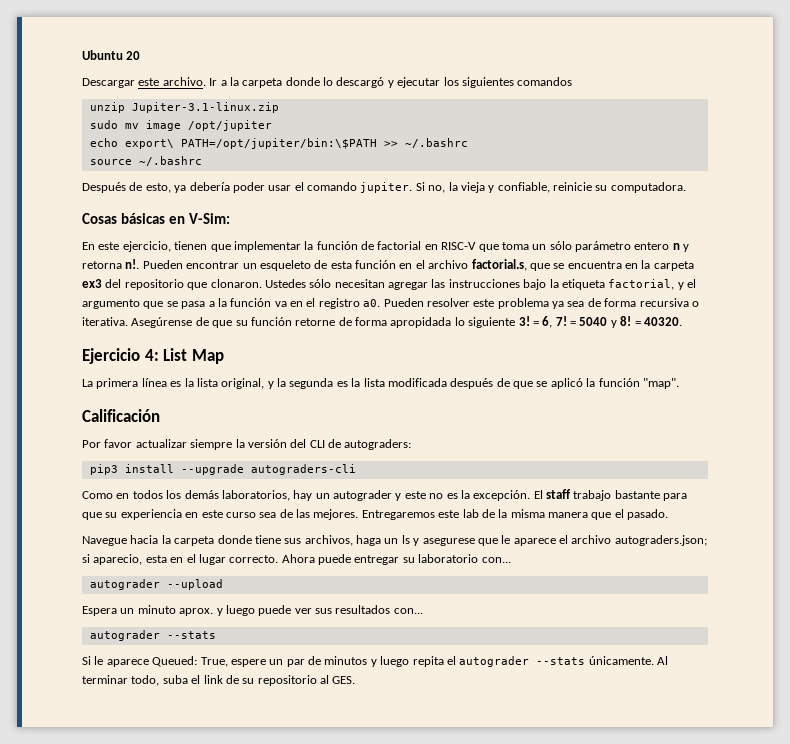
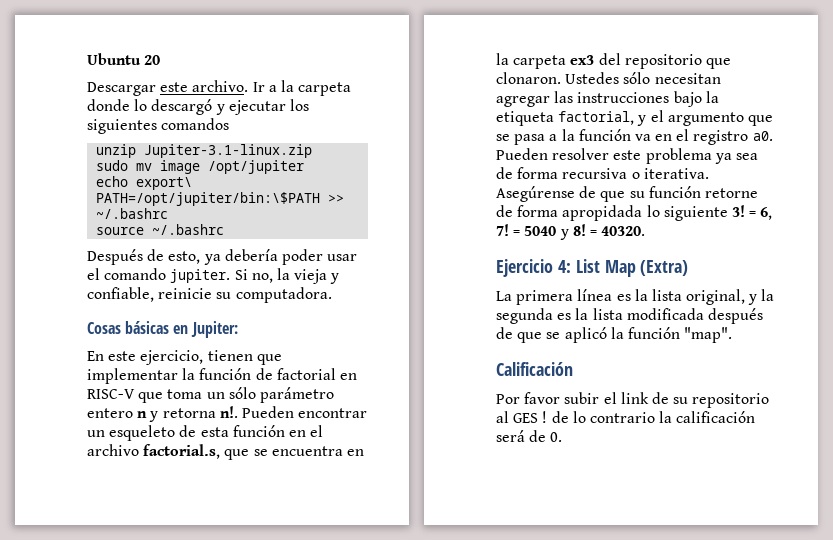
[188,213,230,224] V-Sim: -> [190,321,238,338] Jupiter:
(224, 356) none -> [640,260,689,276] (Extra)
[135,439,412,450] [89,464,356,475] [82,489,688,501] [82,509,669,520] [82,535,707,546] [82,554,511,565] [89,579,223,590] [82,605,423,616] [89,630,216,641] [82,656,668,667] [82,675,188,686] actualizar siempre la versión del CLI de autograders: // pip3 install --upgrade autograders-cli // Como en todos los demás laboratorios, hay un autograder y este no es la excepción. El staff trabajo bastante para que su experiencia en este curso sea de las mejores. Entregaremos este lab de la misma manera que el pasado. // Navegue hacia la carpeta donde tiene sus archivos, haga un ls y asegurese que le aparece el archivo autograders.json; si aparecio, esta en el lugar correcto. Ahora puede entregar su laboratorio con... // autograder --upload // Espera un minuto aprox. y luego puede ver sus resultados con... // autograder --stats // Si le aparece Queued: True, espere un par de minutos y luego repita el autograder --stats únicamente. Al terminar todo, suba -> [564,392,600,404] subir
[332,676,356,684] GES. -> [513,411,756,423] [496,430,563,442] GES ! de lo contrario la calificación será de 0.

